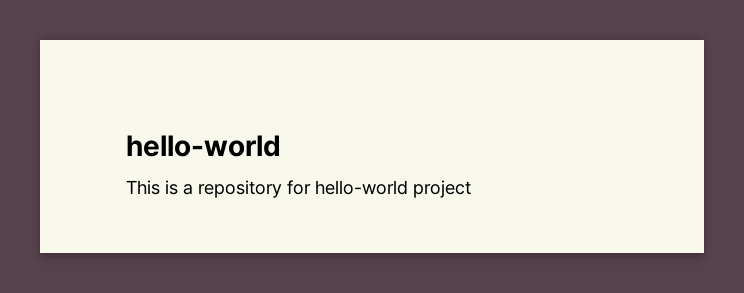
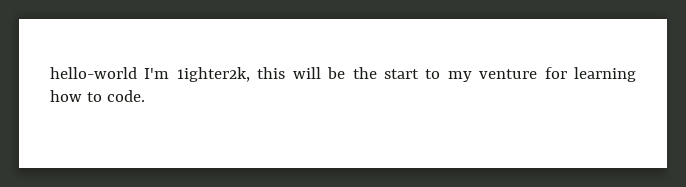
[126,135,281,157] [126,180,471,198] hello-world // This is a repository for hello-world project -> [50,67,637,82] [50,90,145,102] hello-world I'm 1ighter2k, this will be the start to my venture for learning how to code.

